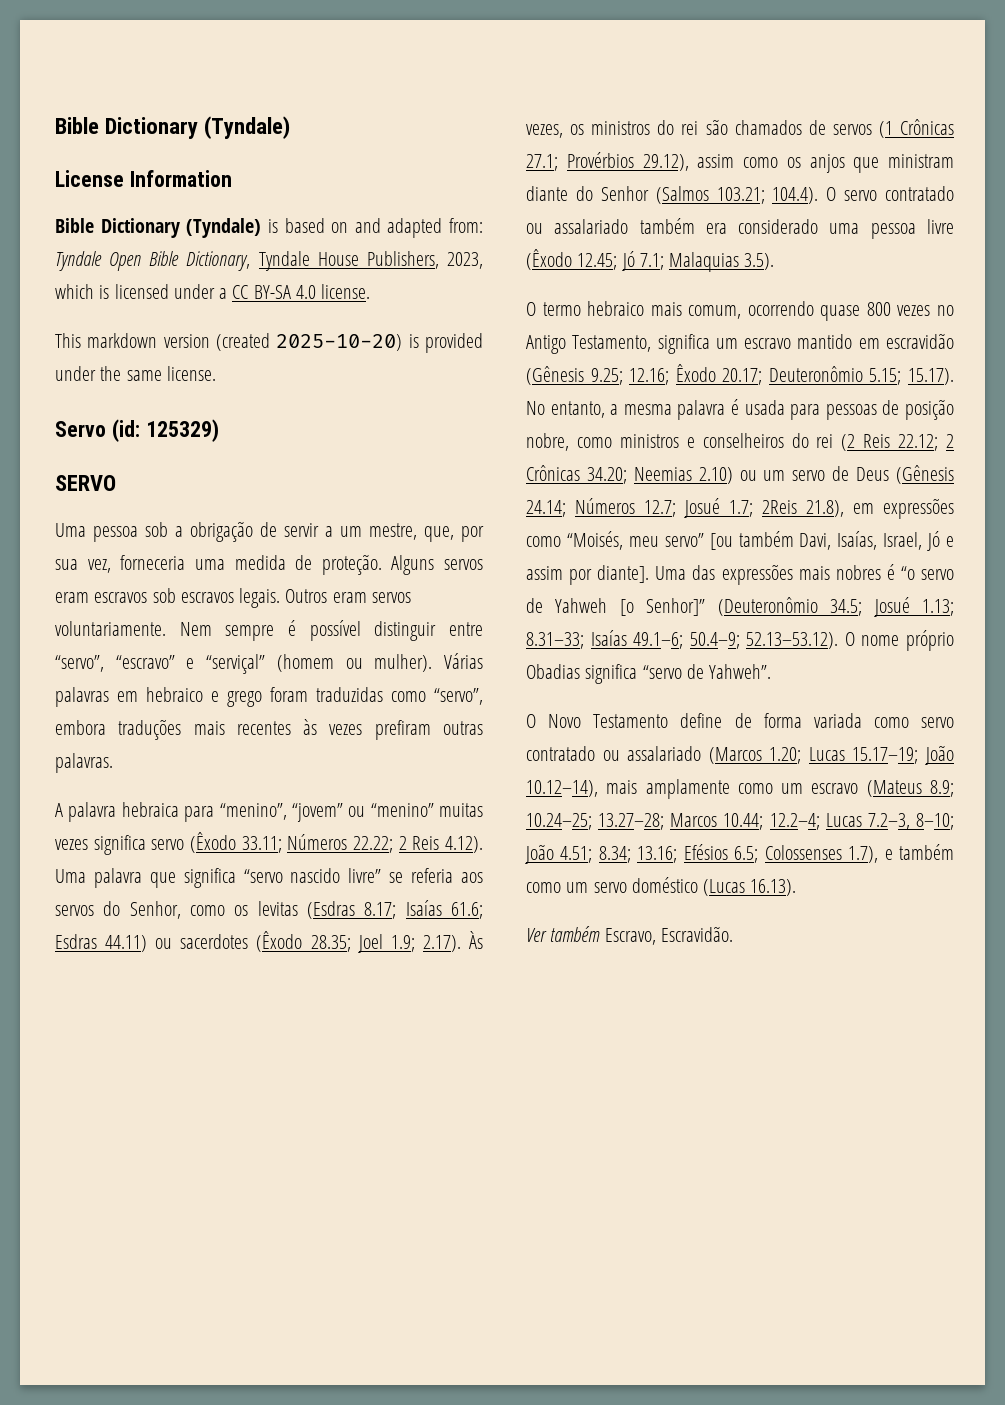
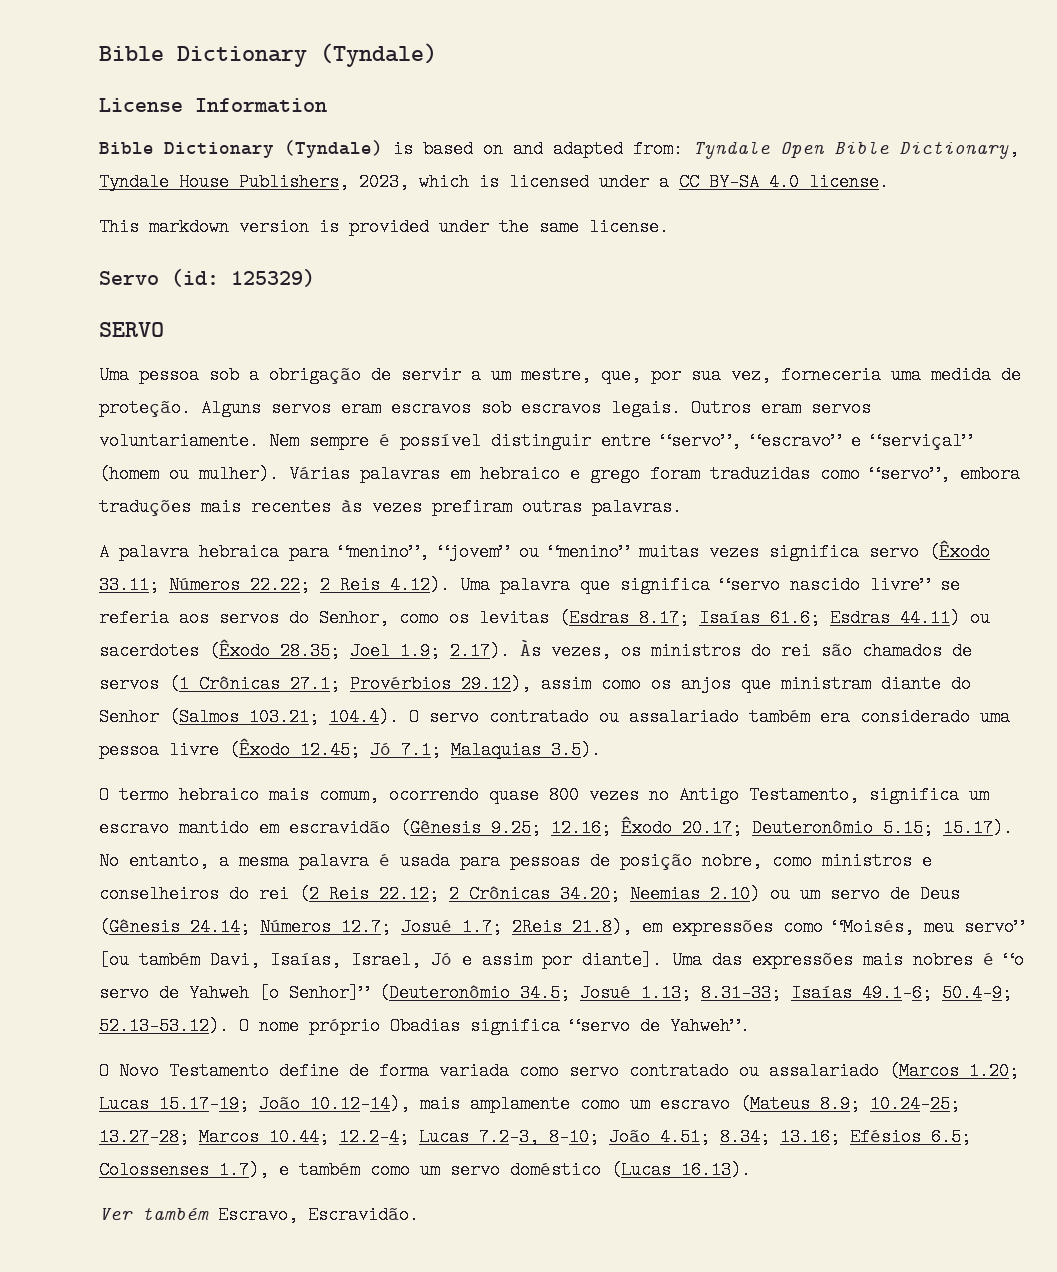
[216,333,403,351] (created 2025-10-20) -> (309, 227) none

